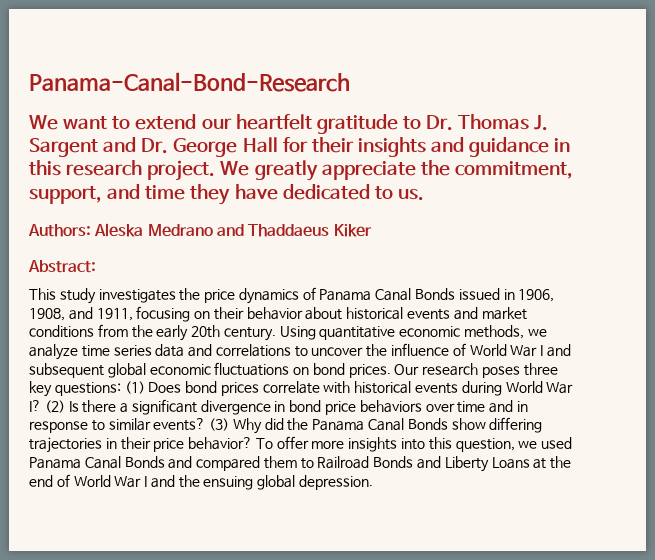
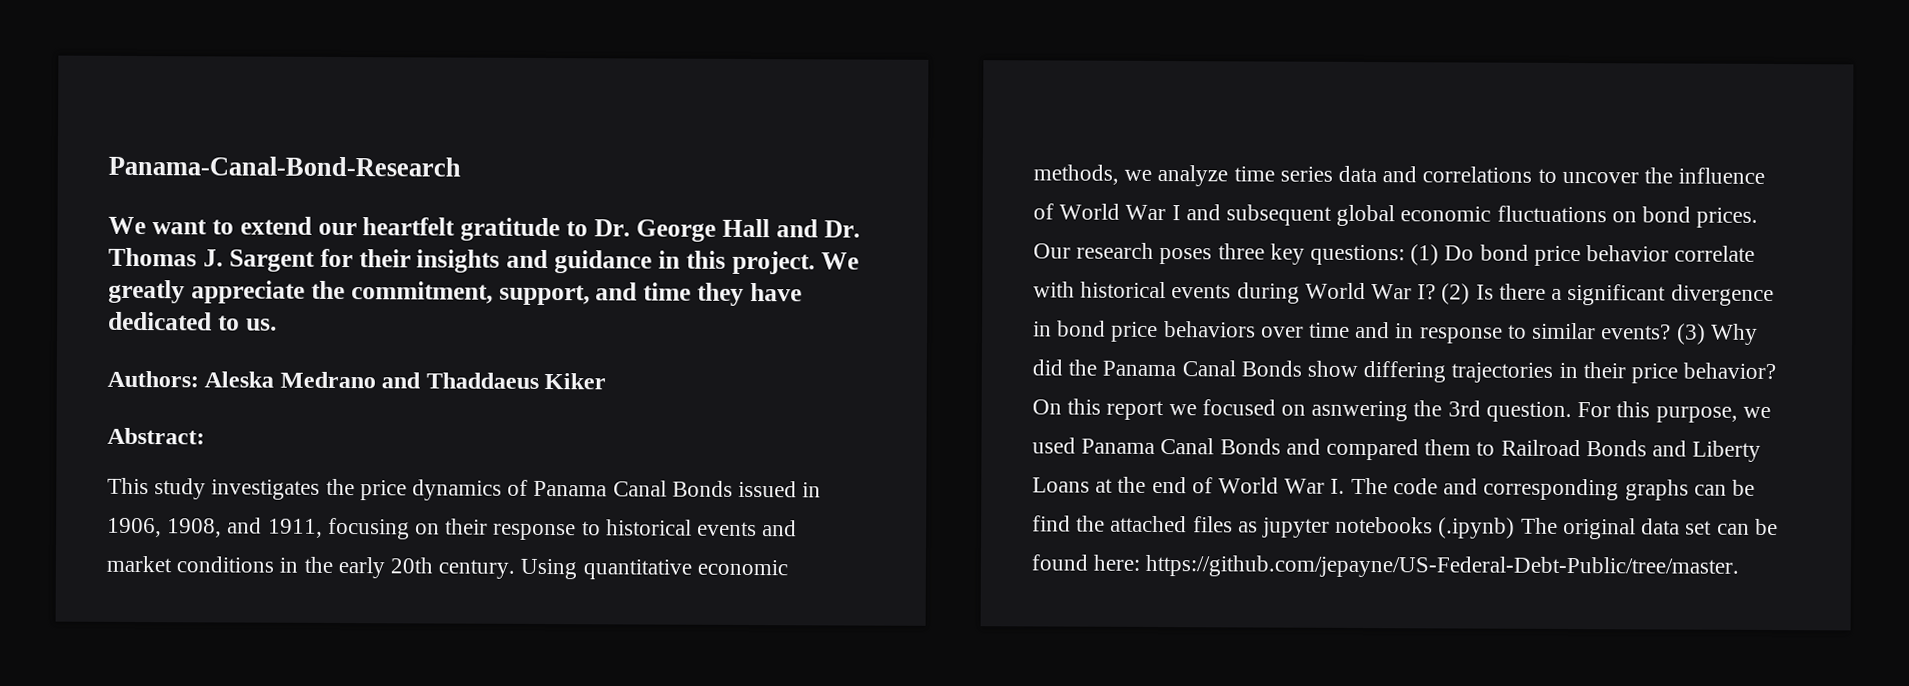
[458,114,549,131] [29,137,278,157] Thomas J. Sargent and Dr. George Hall -> [635,218,860,242] [108,247,315,272] George Hall and Dr. Thomas J. Sargent
[66,160,143,176] research -> (726, 259) none
[246,307,343,320] behavior about -> [493,521,601,541] response to
[97,324,128,337] from -> [279,557,299,573] in
[148,381,259,396] Does bond prices -> [1444,244,1670,267] Do bond price behavior
[255,436,515,452] To offer more insights into this question, -> [1032,398,1738,423] On this report we focused on asnwering the 3rd question. For this purpose,
[144,475,374,490] I and the ensuing global depression. -> [1330,477,1755,501] [1032,515,1778,540] [1031,554,1740,579] I. The code and corresponding graphs can be find the attached files as jupyter notebooks (.ipynb) The original data set can be found here: https://github.com/jepayne/US-Federal-Debt-Public/tree/master.

